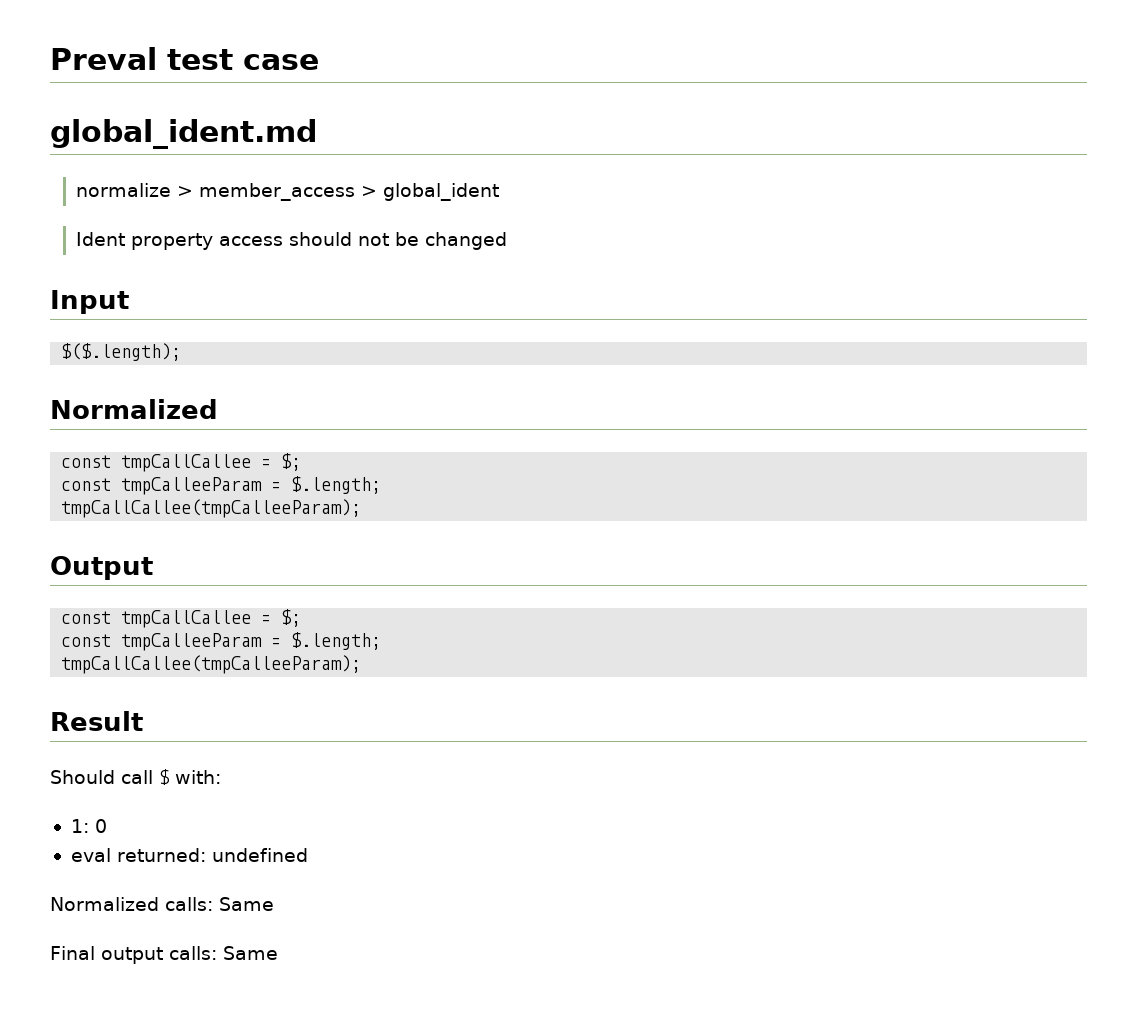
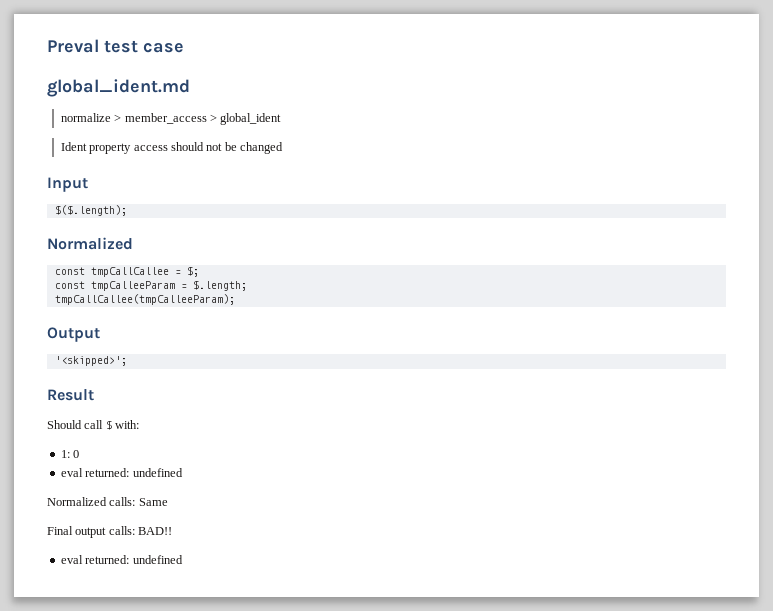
[61,609,302,628] [61,632,382,651] [61,655,362,674] const tmpCallCallee = $; // const tmpCalleeParam = $.length; // tmpCallCallee(tmpCalleeParam); -> [54,356,127,366] '<skipped>';
[222,946,278,960] Same -> [138,527,173,535] [60,555,183,564] BAD!! // eval returned: undefined

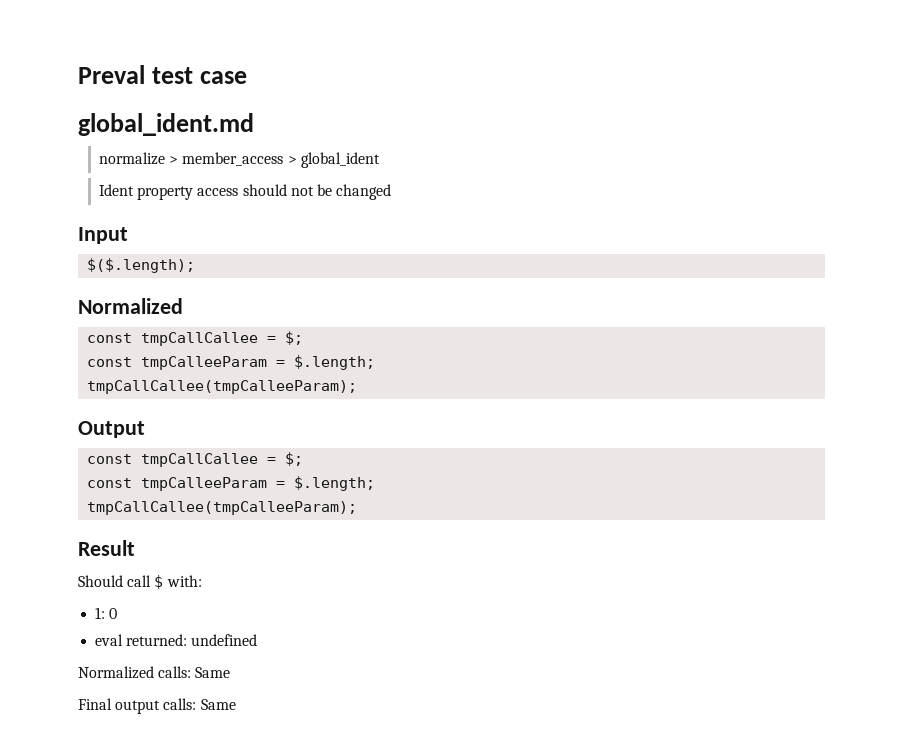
[54,356,127,366] '<skipped>'; -> [87,452,304,467] [87,476,376,491] [87,501,358,515] const tmpCallCallee = $; // const tmpCalleeParam = $.length; // tmpCallCallee(tmpCalleeParam);
[138,527,173,535] [60,555,183,564] BAD!! // eval returned: undefined -> [200,699,236,710] Same

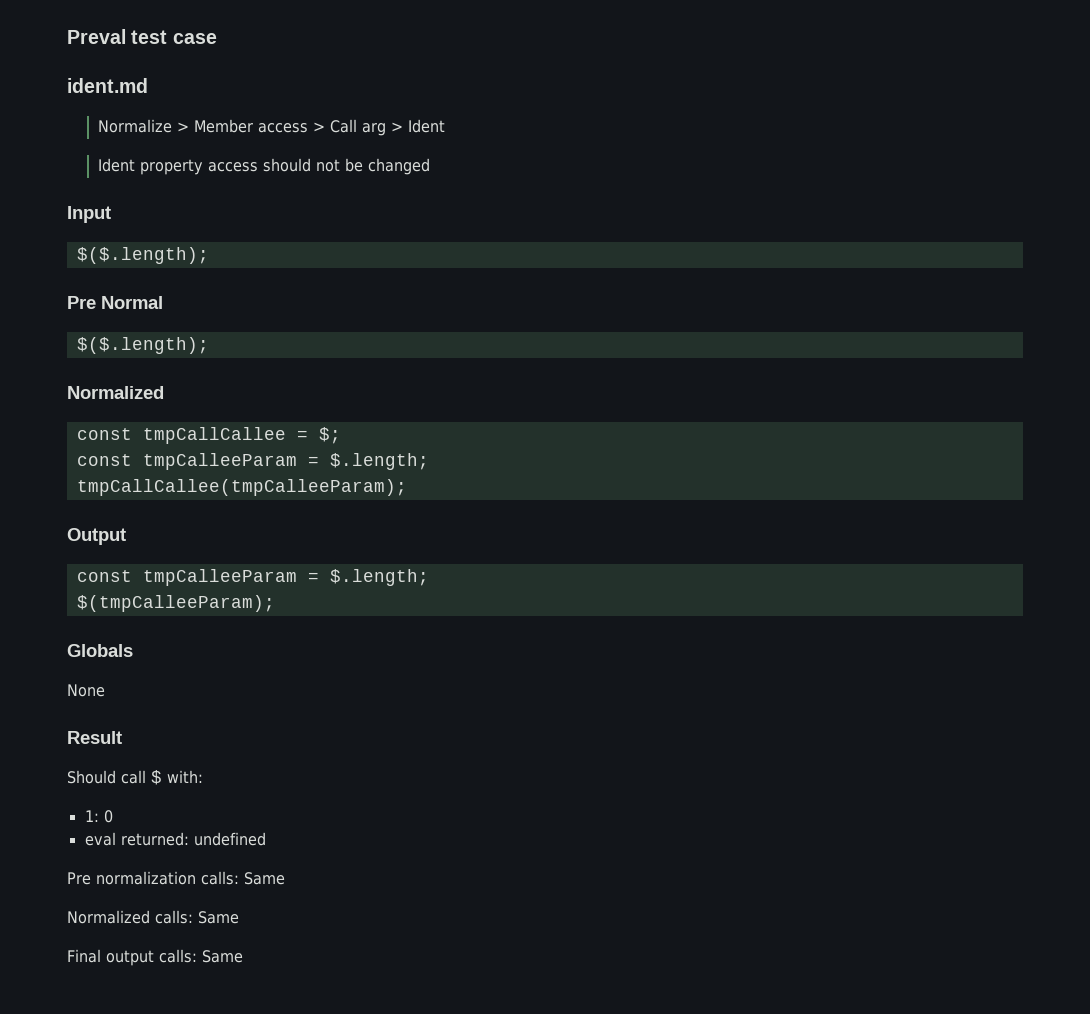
[78,113,254,136] [99,152,380,168] global_ident.md // normalize > member_access > global_ident -> [67,78,148,93] [97,119,445,136] ident.md // Normalize > Member access > Call arg > Ident
(196, 265) none -> [67,296,163,309] [76,337,209,354] // Pre Normal // $($.length);
[87,452,304,467] [87,476,376,491] [87,501,358,515] // const tmpCallCallee = $; // const tmpCalleeParam = $.length; // tmpCallCallee(tmpCalleeParam); -> [76,569,429,586] [76,595,275,612] [67,644,133,657] [67,684,105,697] // const tmpCalleeParam = $.length; // $(tmpCalleeParam); // Globals // None
(258, 640) none -> [67,871,285,885] // Pre normalization calls: Same

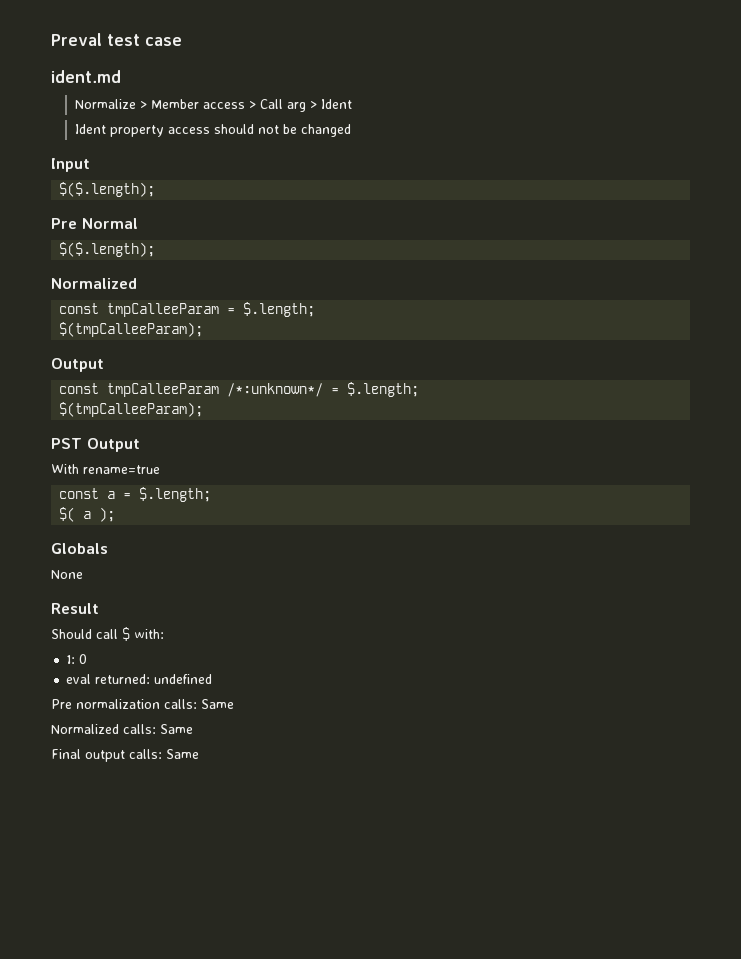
[76,427,341,444] [76,453,429,470] [76,479,407,496] // const tmpCallCallee = $; // const tmpCalleeParam = $.length; // tmpCallCallee(tmpCalleeParam); -> [59,302,316,317] [59,322,204,337] // const tmpCalleeParam = $.length; // $(tmpCalleeParam);
[307,569,429,586] [76,595,275,612] = $.length; // $(tmpCalleeParam); -> [227,382,420,397] [59,402,204,417] [51,438,140,452] [51,464,160,474] [59,487,212,502] [59,507,116,522] /*:unknown*/ = $.length; // $(tmpCalleeParam); // PST Output // With rename=true // const a = $.length; // $( a );

